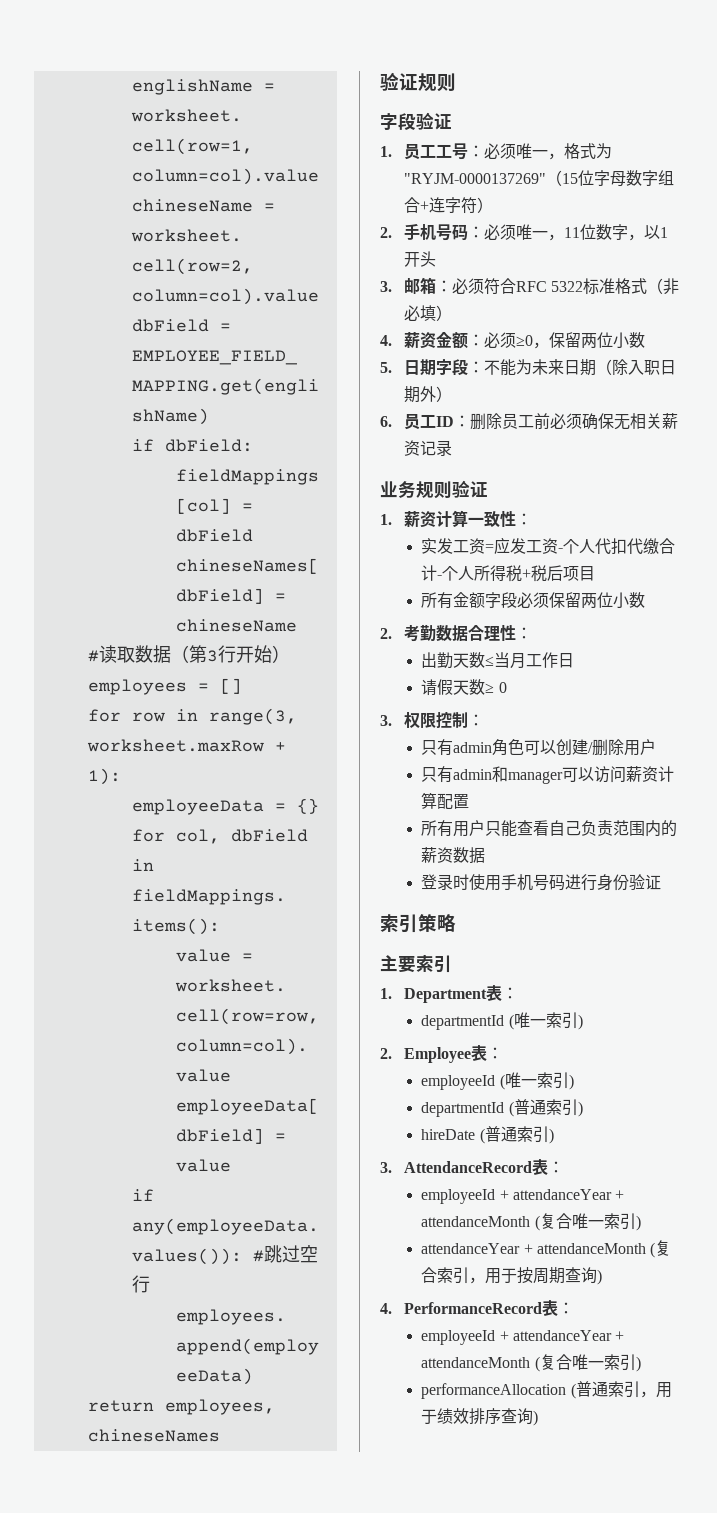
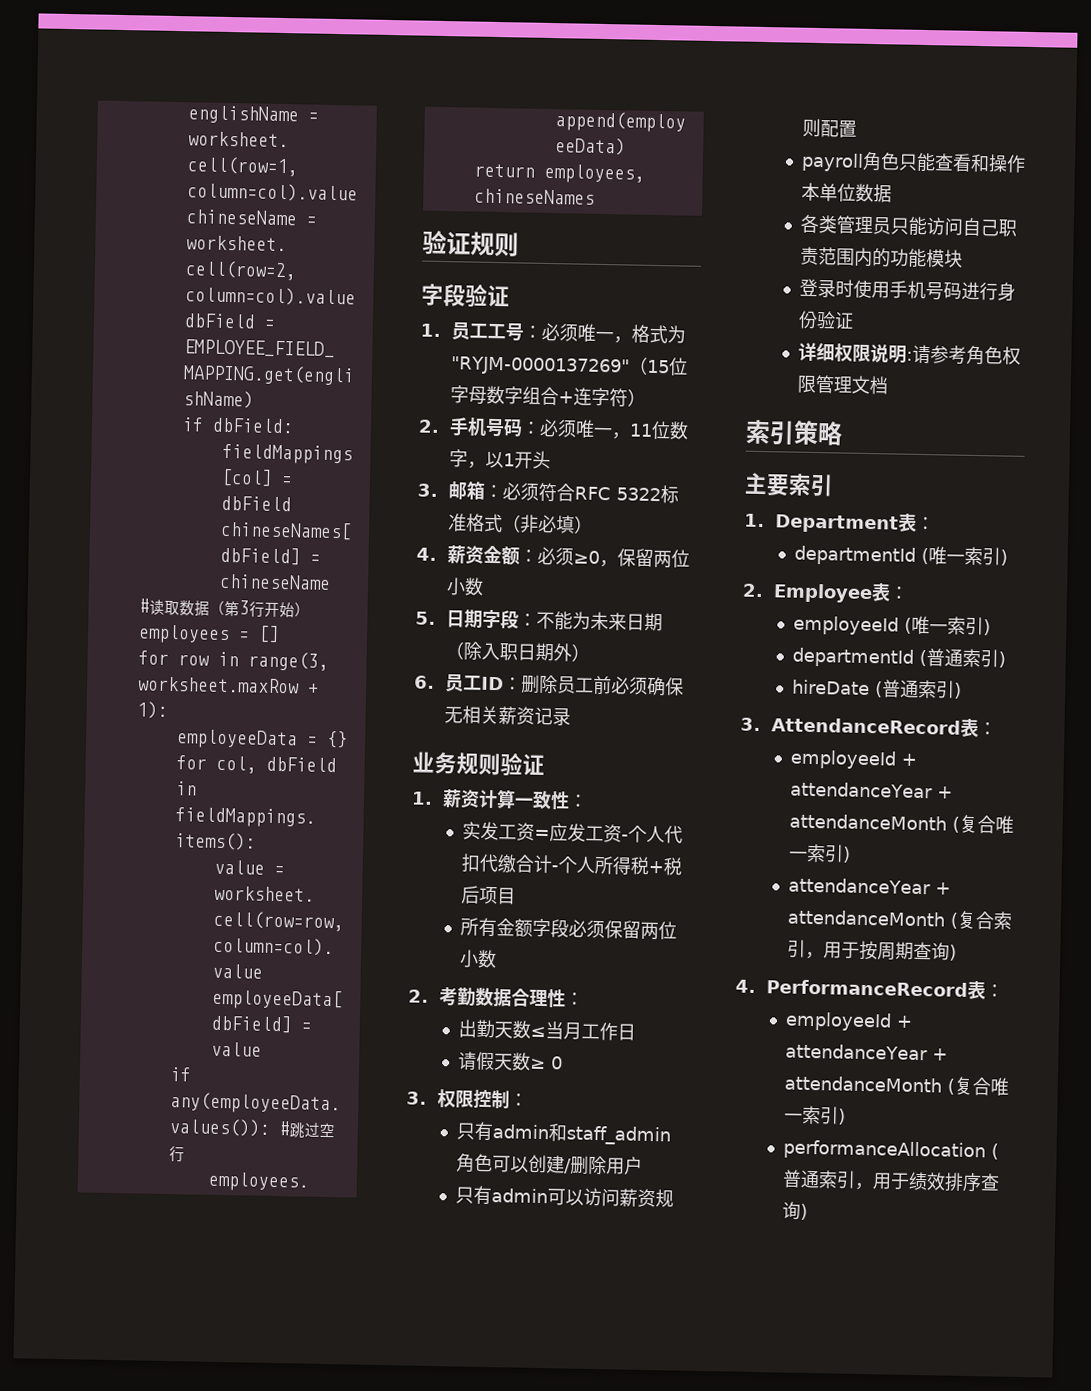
(493, 747) none -> [548,1123,672,1146] 和staff_admin
[492,766,564,784] 和manager -> (549, 1196) none
[658,766,675,782] [421,792,438,809] 计算 -> [655,1189,675,1208] [802,118,822,138] 规则
[421,820,598,837] 所有用户只能查看自己负 -> [801,151,1027,173] [801,182,893,203] [800,214,1018,237] payroll角色只能查看和操作本单位数据 // 各类管理员只能访问自己职
[421,847,486,864] 薪资数据 -> [890,248,964,269] 功能模块
(662, 882) none -> [798,342,1022,366] [797,374,890,395] // 详细权限说明:请参考角色权限管理文档

